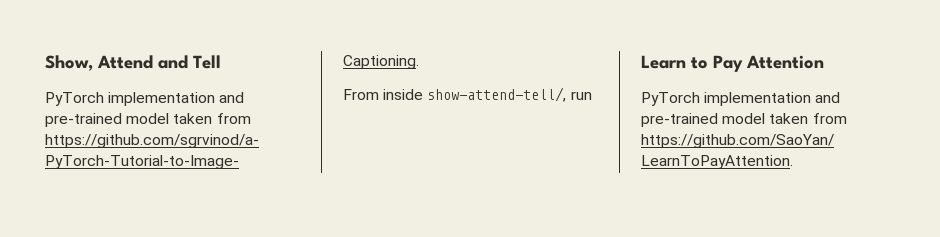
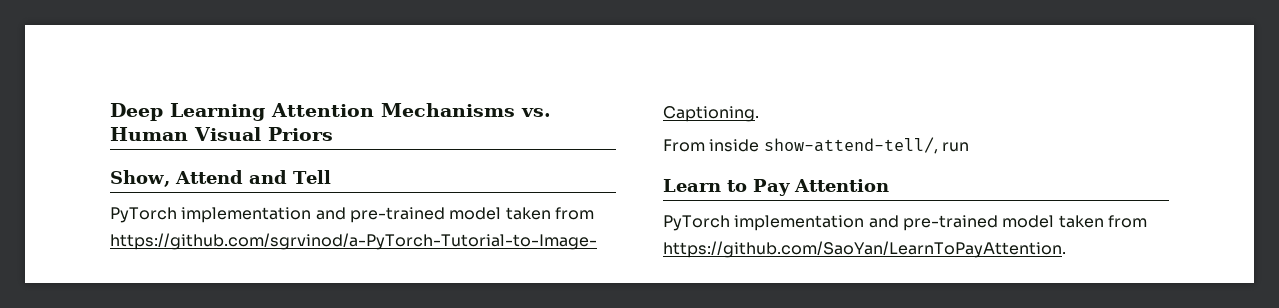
(45, 63) none -> [110,103,551,121] [110,127,333,141] Deep Learning Attention Mechanisms vs. Human Visual Priors //

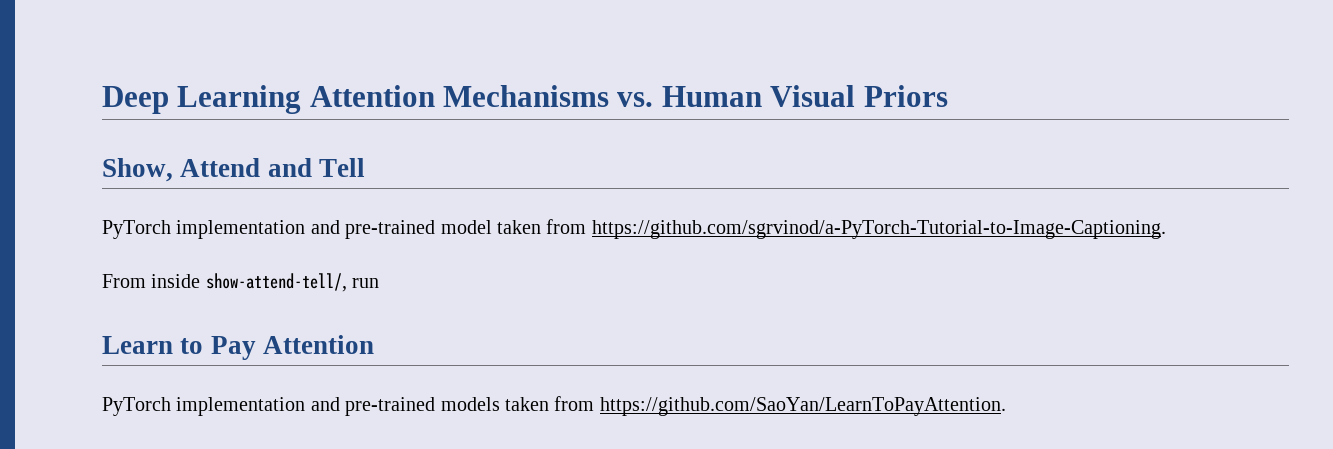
[1002,215,1055,228] model -> [440,397,500,411] models

